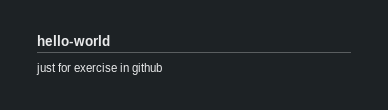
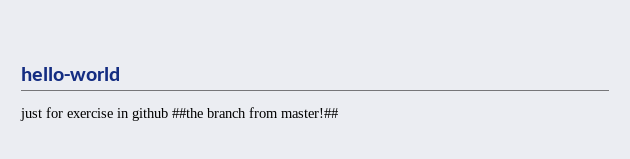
(163, 69) none -> [172,107,338,118] ##the branch from master!##

